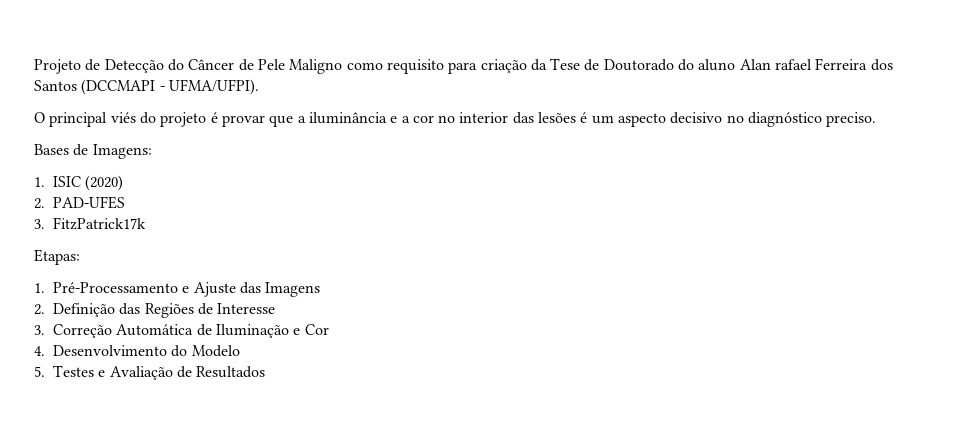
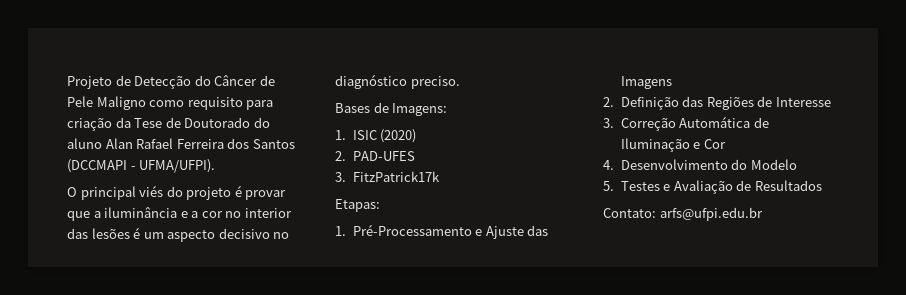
[775,59,813,70] rafael -> [136,138,174,149] Rafael
(266, 372) none -> [603,207,763,221] // Contato: arfs@ufpi.edu.br

